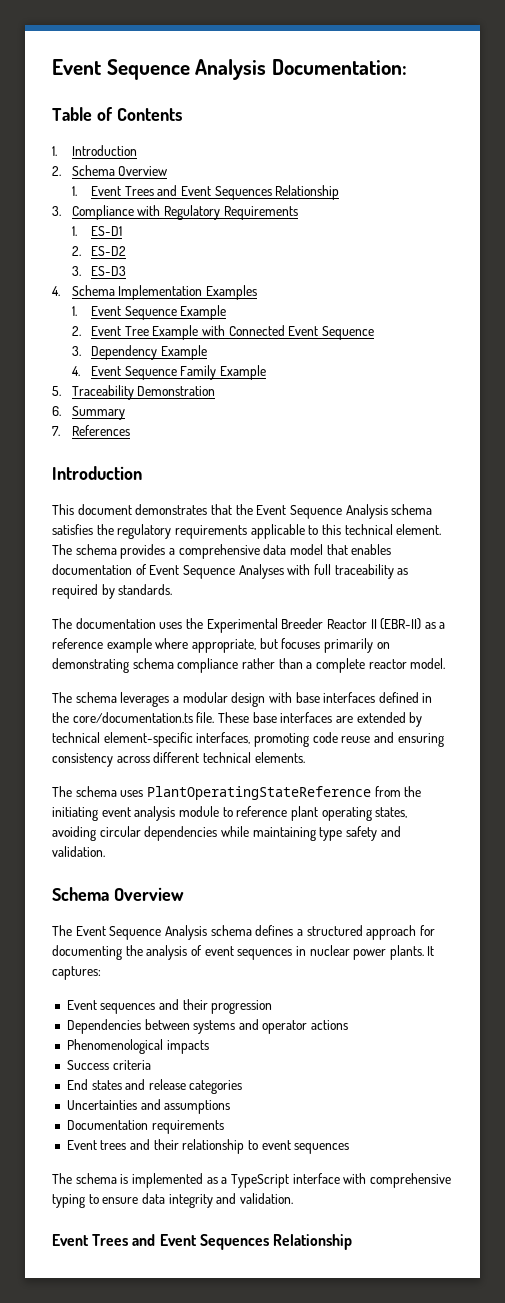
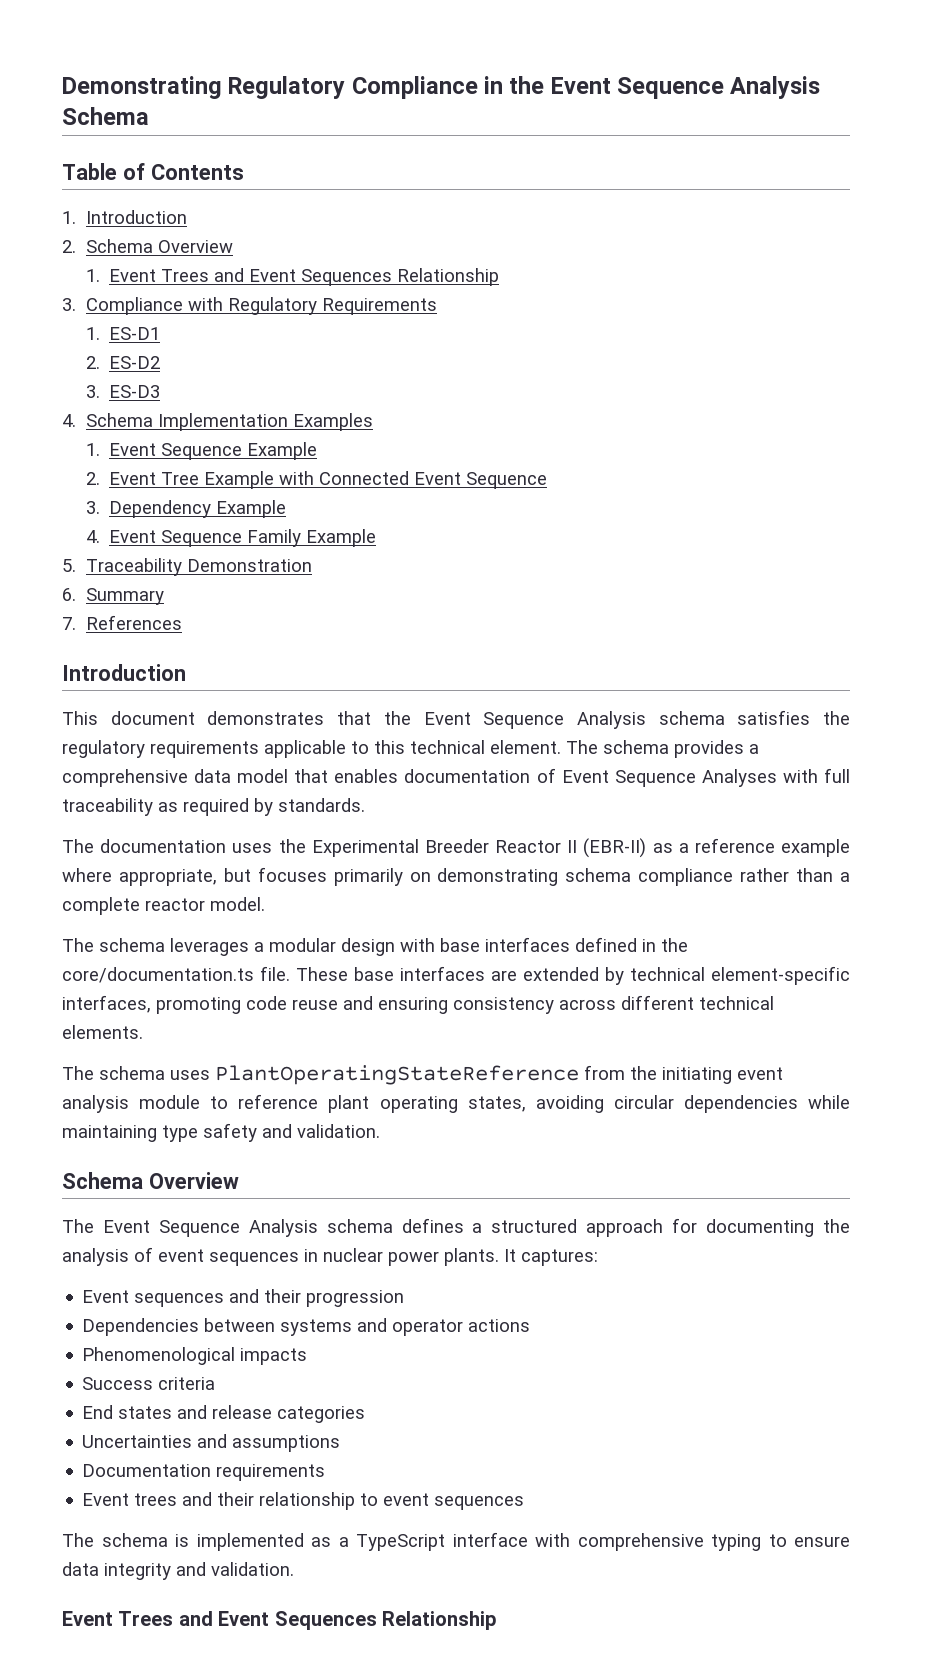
[52,59,407,80] Event Sequence Analysis Documentation: -> [62,76,821,99] [62,107,149,125] Demonstrating Regulatory Compliance in the Event Sequence Analysis Schema

